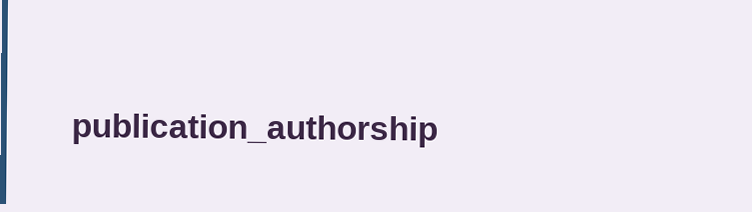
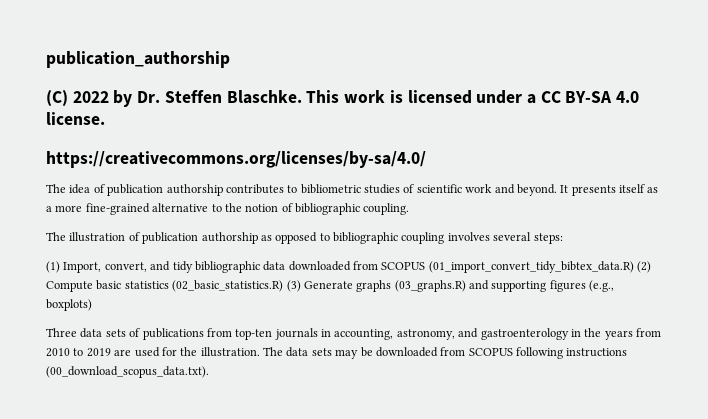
(438, 130) none -> [46,90,640,107] [46,112,105,125] [46,151,426,168] [46,184,659,196] [46,203,410,215] [46,232,563,244] [46,261,652,273] [46,280,615,292] [46,299,92,311] [46,328,661,340] [46,347,628,359] [46,366,209,378] // (C) 2022 by Dr. Steffen Blaschke. This work is licensed under a CC BY-SA 4.0 license. // https://creativecommons.org/licenses/by-sa/4.0/ // The idea of publication authorship contributes to bibliometric studies of scientific work and beyond. It presents itself as a more fine-grained alternative to the notion of bibliographic coupling. // The illustration of publication authorship as opposed to bibliographic coupling involves several steps: // (1) Import, convert, and tidy bibliographic data downloaded from SCOPUS (01_import_convert_tidy_bibtex_data.R) (2) Compute basic statistics (02_basic_statistics.R) (3) Generate graphs (03_graphs.R) and supporting figures (e.g., boxplots) // Three data sets of publications from top-ten journals in accounting, astronomy, and gastroenterology in the years from 2010 to 2019 are used for the illustration. The data sets may be downloaded from SCOPUS following instructions (00_download_scopus_data.txt).

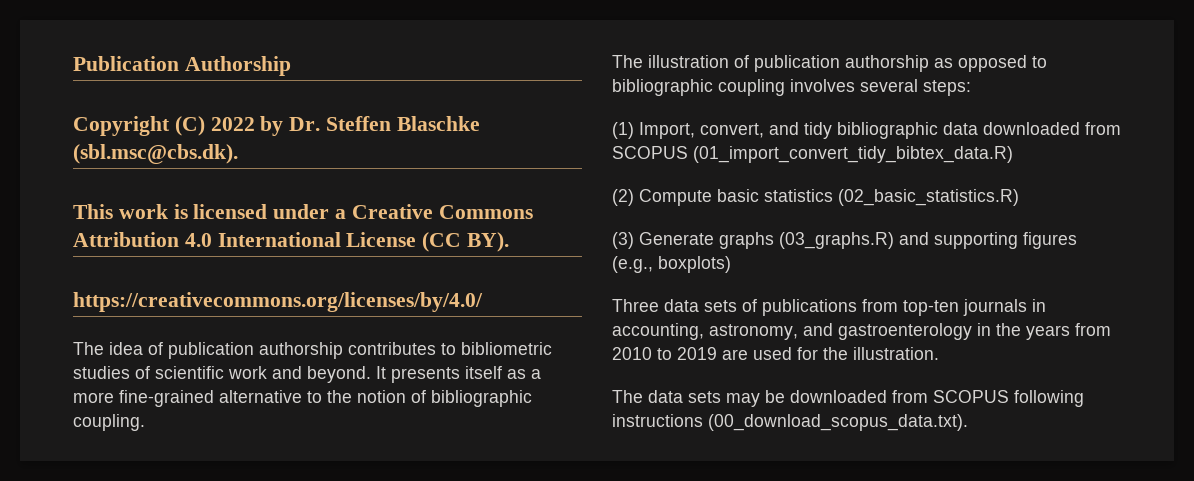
[46,51,230,68] publication_authorship // -> [73,56,291,76] [73,116,170,136] Publication Authorship // Copyright
[226,90,302,104] Blaschke. -> [396,116,480,131] [73,144,238,164] Blaschke (sbl.msc@cbs.dk). //
[540,91,640,103] [46,112,105,125] [46,151,426,168] CC BY-SA 4.0 license. // https://creativecommons.org/licenses/by-sa/4.0/ -> [351,204,533,219] [73,232,510,252] [73,292,483,312] Creative Commons Attribution 4.0 International License (CC BY). // https://creativecommons.org/licenses/by/4.0/
(634, 267) none -> (1013, 154) //
(284, 286) none -> (1019, 197) //
(260, 352) none -> (939, 353) //

